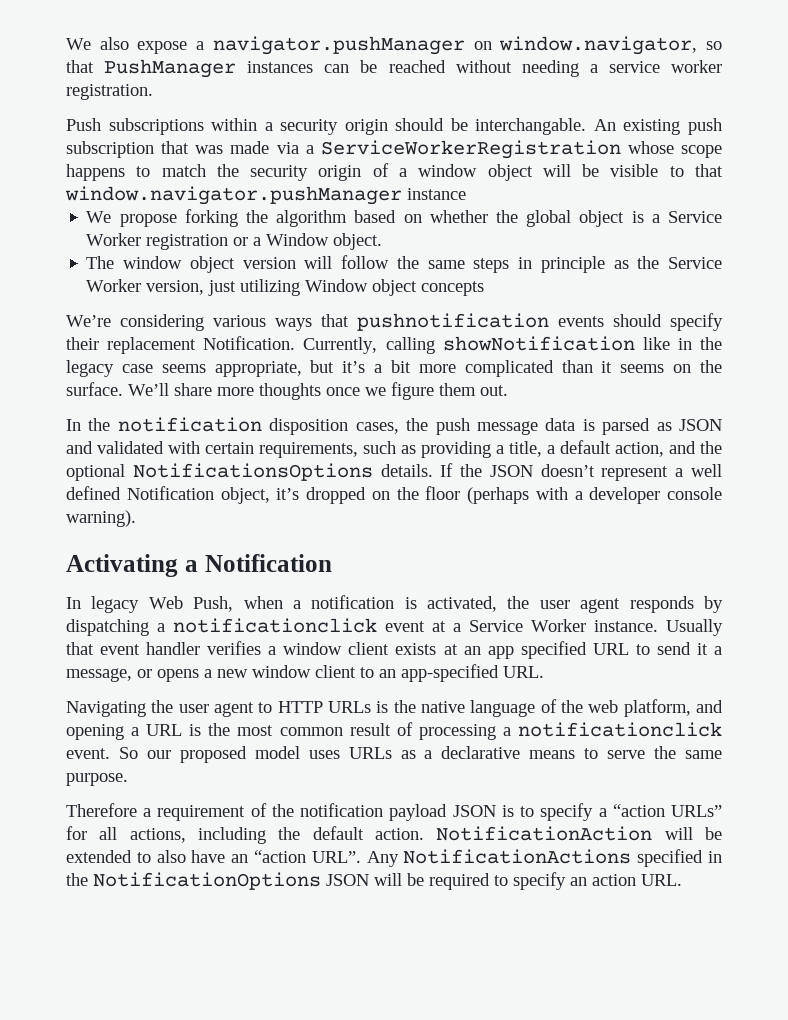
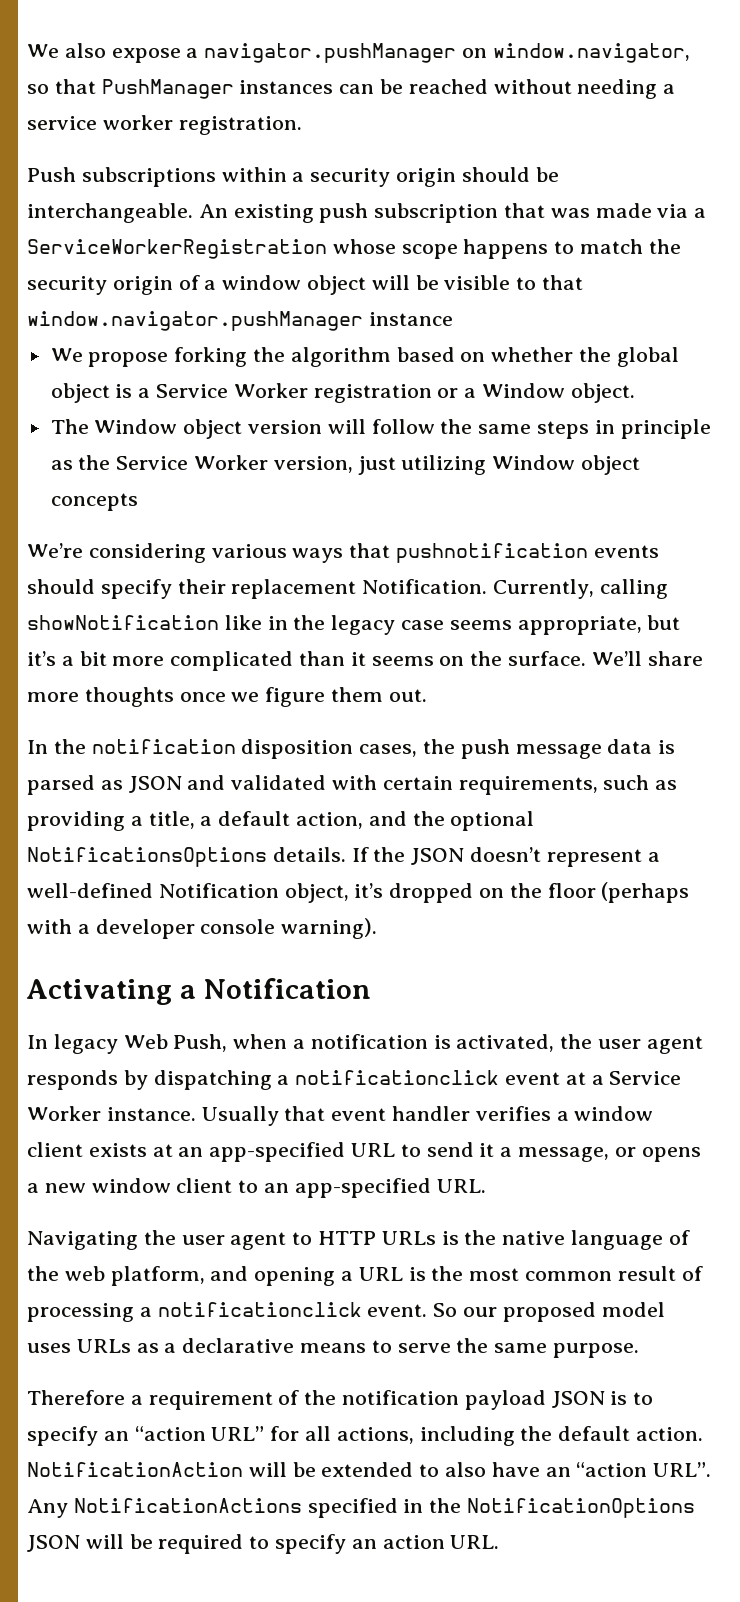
[475,118,587,135] interchangable. -> [27,203,193,223] interchangeable.
[123,256,183,269] window -> [94,419,178,434] Window
[691,464,723,477] [66,486,121,500] well defined -> [27,883,153,898] well-defined
[487,641,587,659] app specified -> [209,1142,346,1162] app-specified
[598,804,723,817] a “action URLs” -> [103,1426,265,1441] an “action URL”

